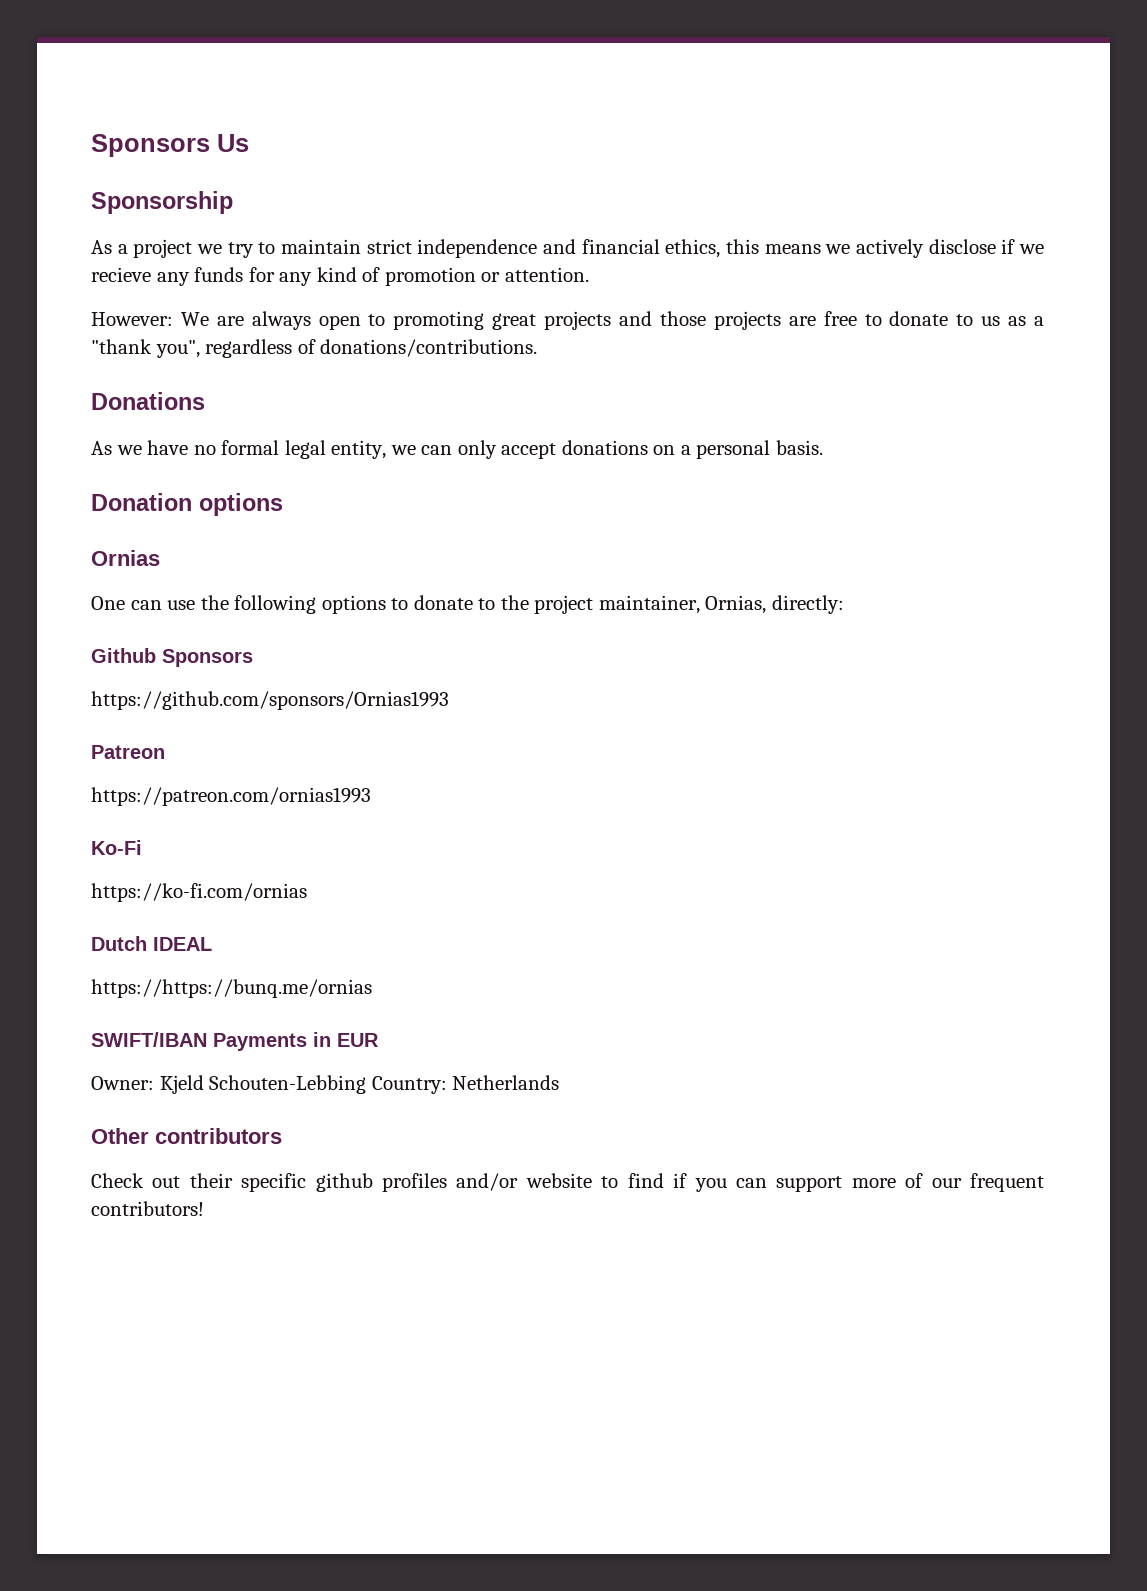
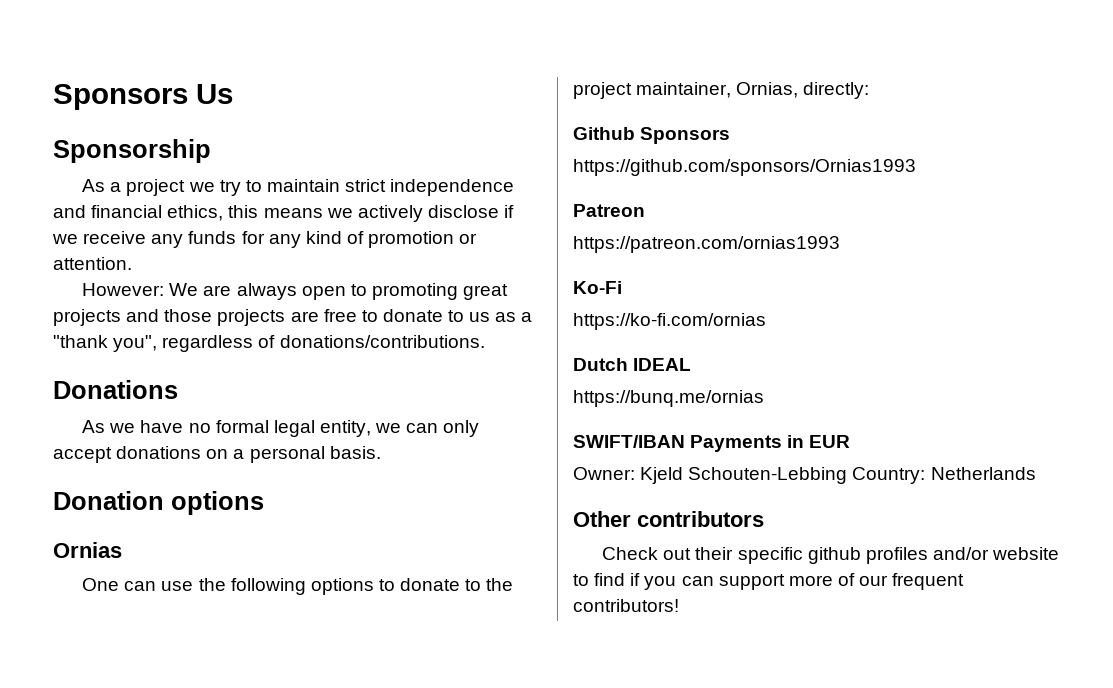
[91,267,151,282] recieve -> [83,231,147,244] receive
[91,979,372,998] https://https://bunq.me/ornias -> [573,390,764,407] https://bunq.me/ornias

